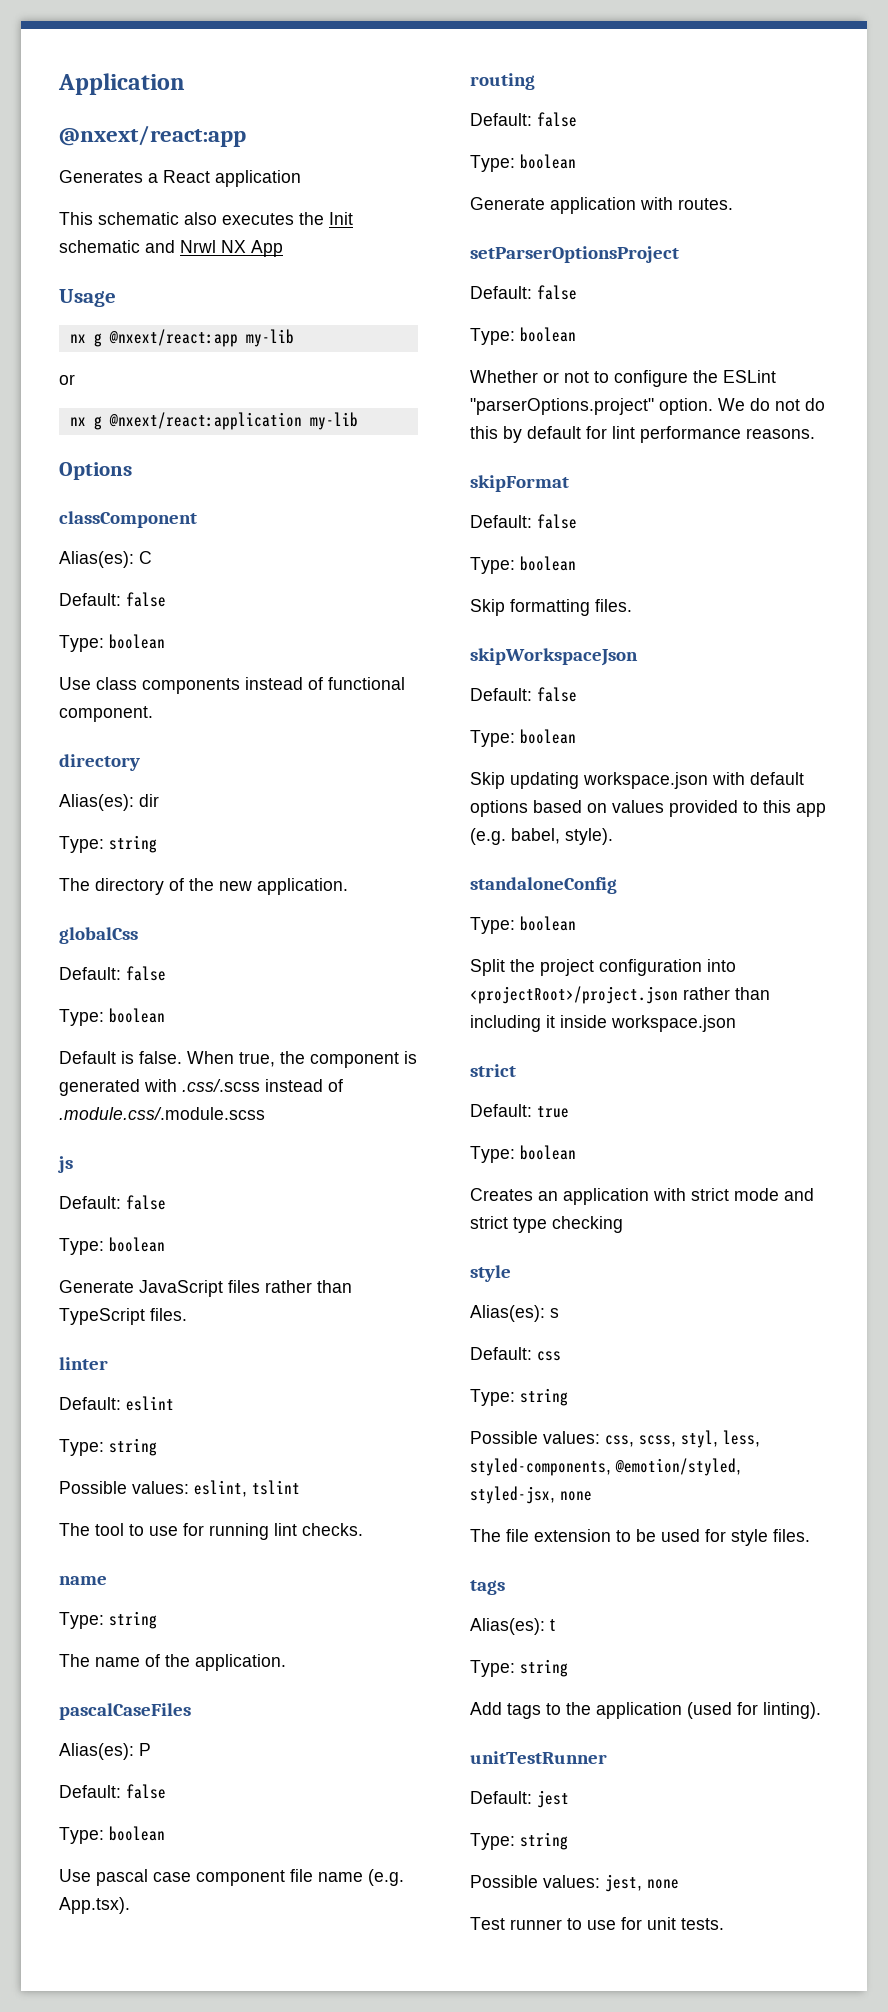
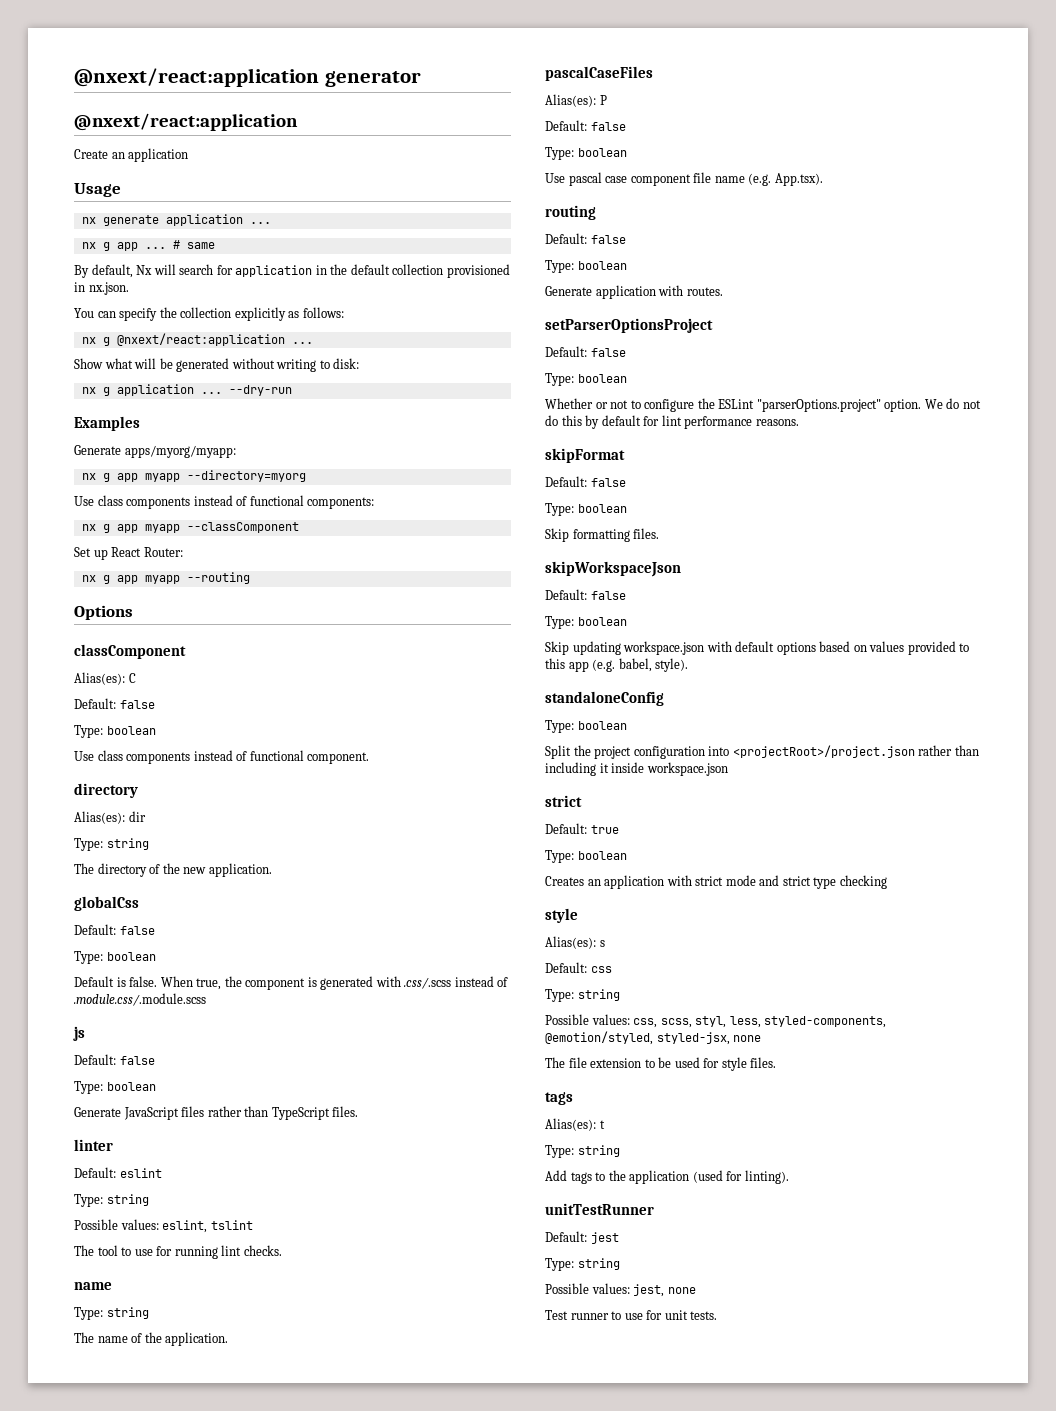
[58,73,185,95] [59,125,246,147] [59,170,301,187] [59,212,353,225] [59,240,283,257] [59,289,116,307] [69,329,294,347] [59,374,75,385] [69,412,358,430] Application // @nxext/react:app // Generates a React application // This schematic also executes the Init schematic and Nrwl NX App // Usage // nx g @nxext/react:app my-lib // or // nx g @nxext/react:application my-lib -> [74,68,421,87] [74,113,298,131] [74,148,189,162] [74,183,121,197] [81,214,271,226] [81,240,215,251] [74,264,510,278] [74,282,129,295] [74,307,344,321] [81,333,313,346] [74,358,360,372] [81,384,292,396] [74,416,140,431] [74,445,236,458] [81,470,306,482] [74,495,375,509] [81,522,299,533] [74,547,183,560] [81,572,250,584] @nxext/react:application generator // @nxext/react:application // Create an application // Usage // nx generate application ... // nx g app ... # same // By default, Nx will search for application in the default collection provisioned in nx.json. // You can specify the collection explicitly as follows: // nx g @nxext/react:application ... // Show what will be generated without writing to disk: // nx g application ... --dry-run // Examples // Generate apps/myorg/myapp: // nx g app myapp --directory=myorg // Use class components instead of functional components: // nx g app myapp --classComponent // Set up React Router: // nx g app myapp --routing

